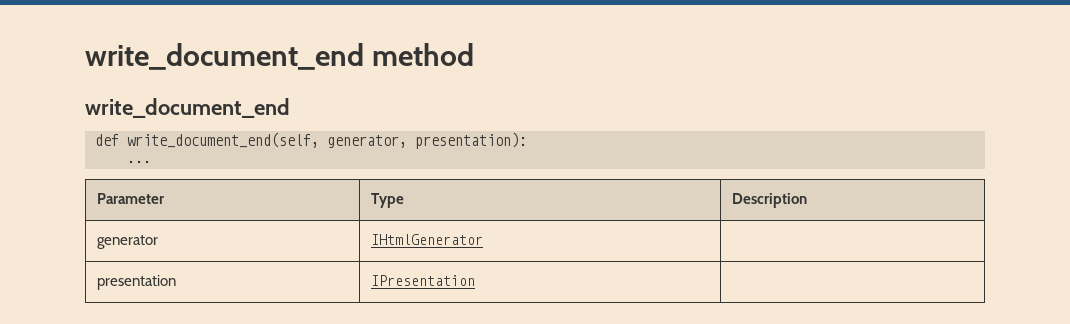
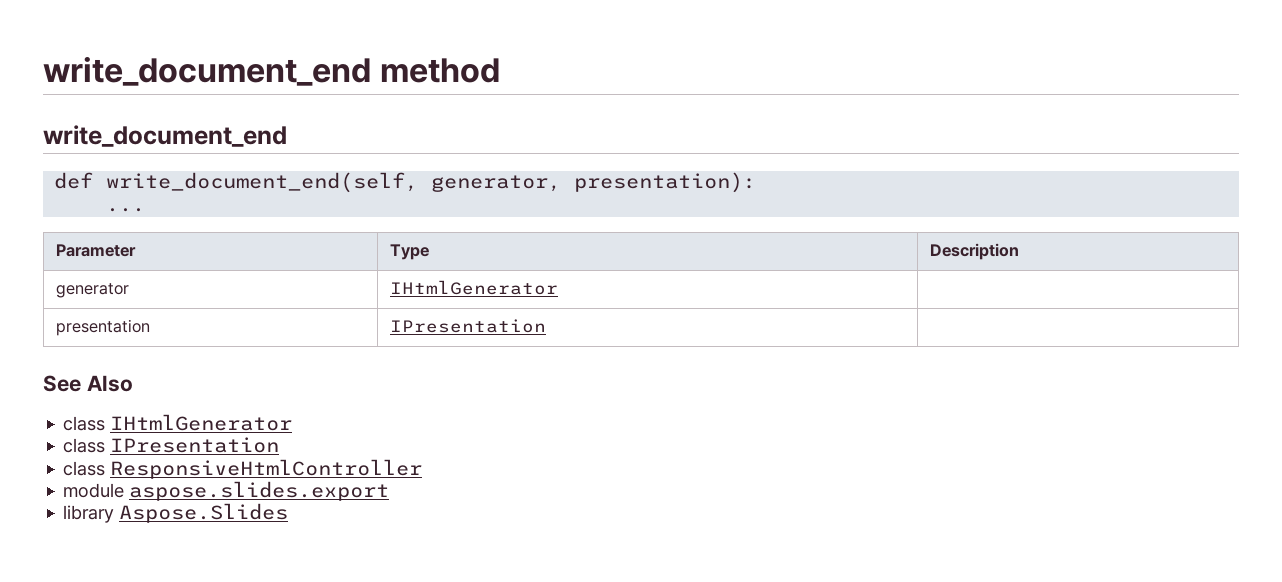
(475, 280) none -> [43,375,133,392] [63,414,293,431] [63,437,280,453] [63,459,423,479] [63,481,390,501] [63,503,289,523] // See Also // class IHtmlGenerator // class IPresentation // class ResponsiveHtmlController // module aspose.slides.export // library Aspose.Slides

